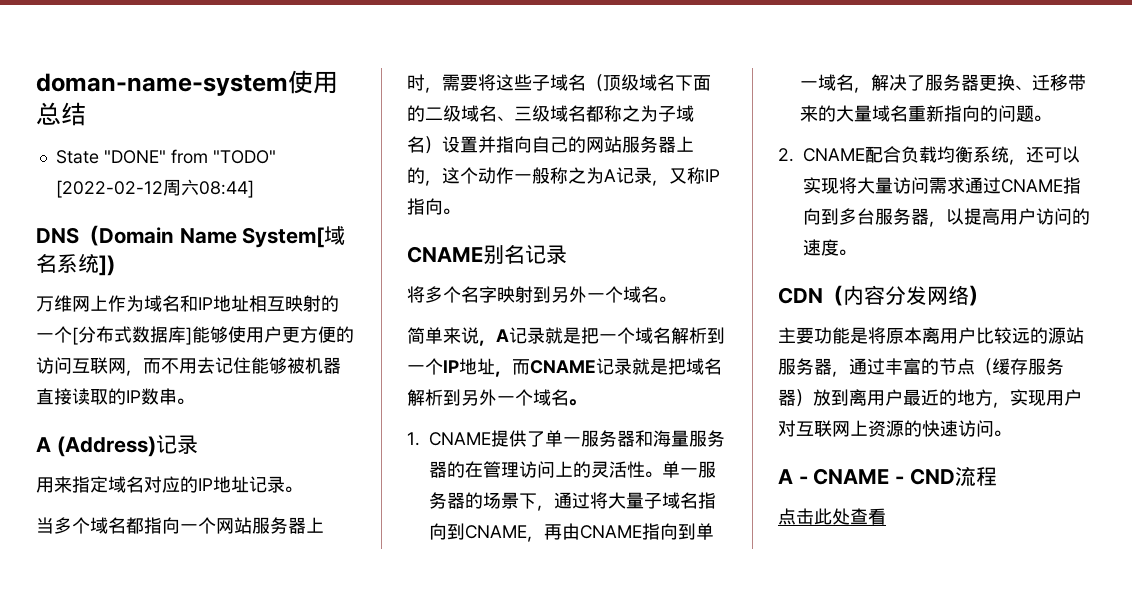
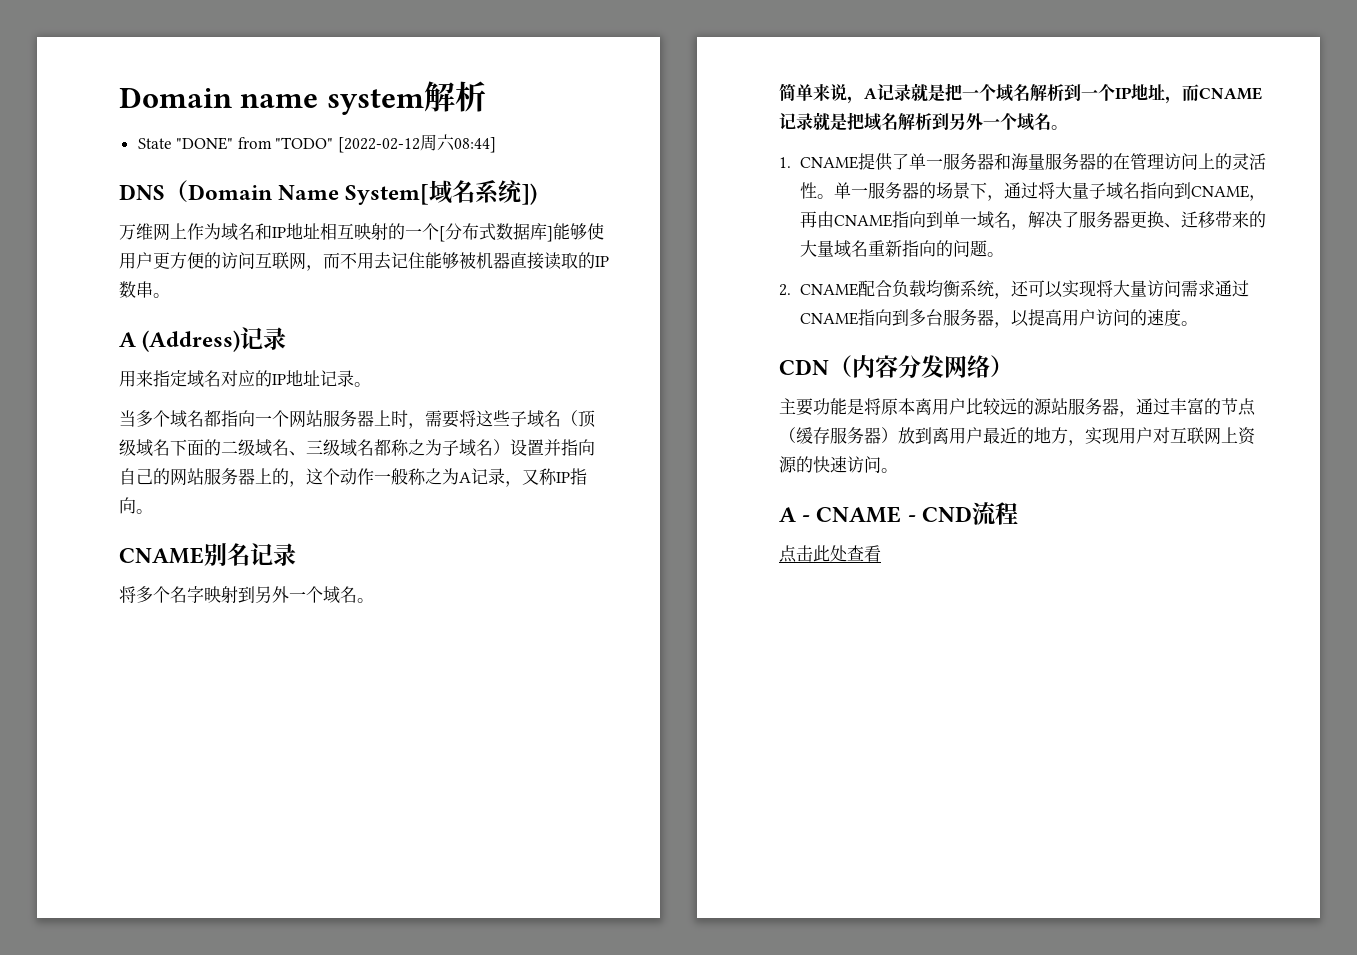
[36,70,338,96] [36,102,86,126] doman-name-system使用总结 -> [119,81,486,115] Domain name system解析

